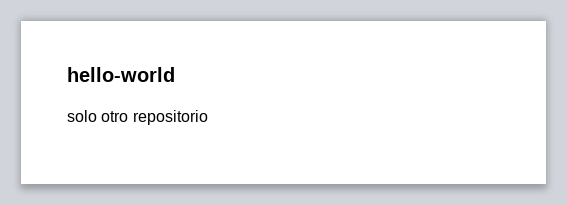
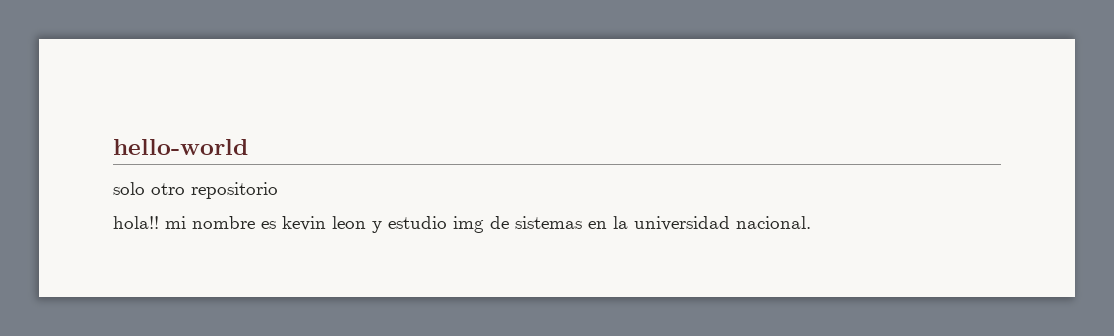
(208, 117) none -> [113,216,811,233] // hola!! mi nombre es kevin leon y estudio img de sistemas en la universidad nacional.

